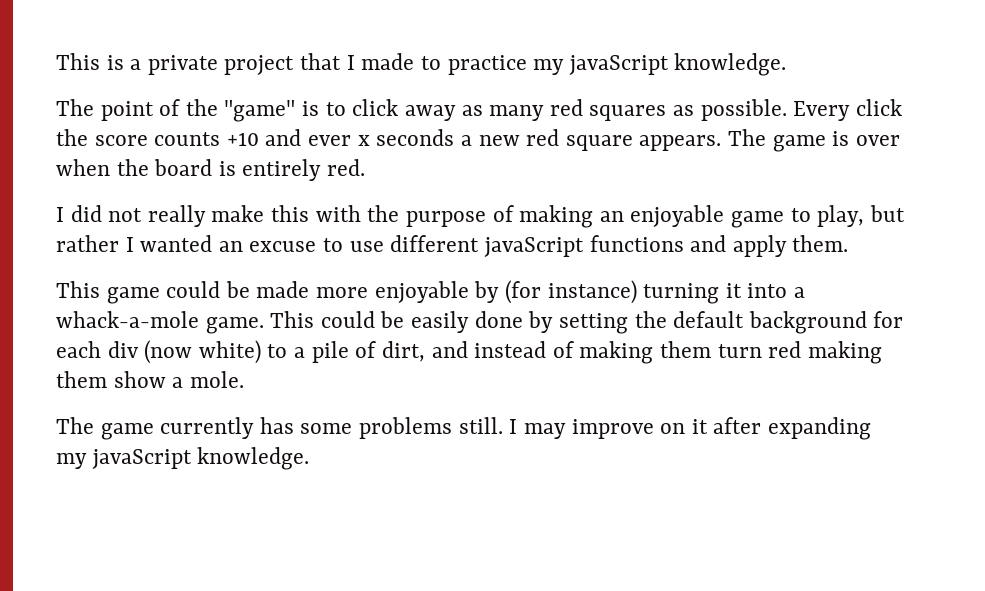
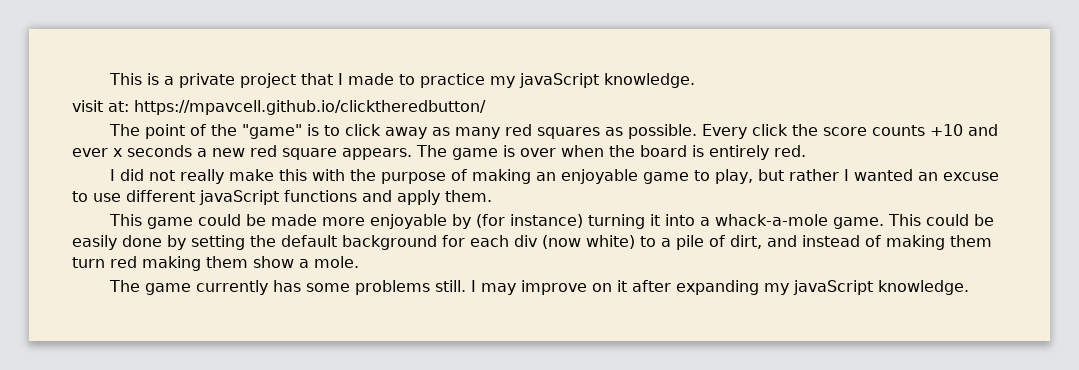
(787, 64) none -> [72,100,486,115] // visit at: https://mpavcell.github.io/clicktheredbutton/

